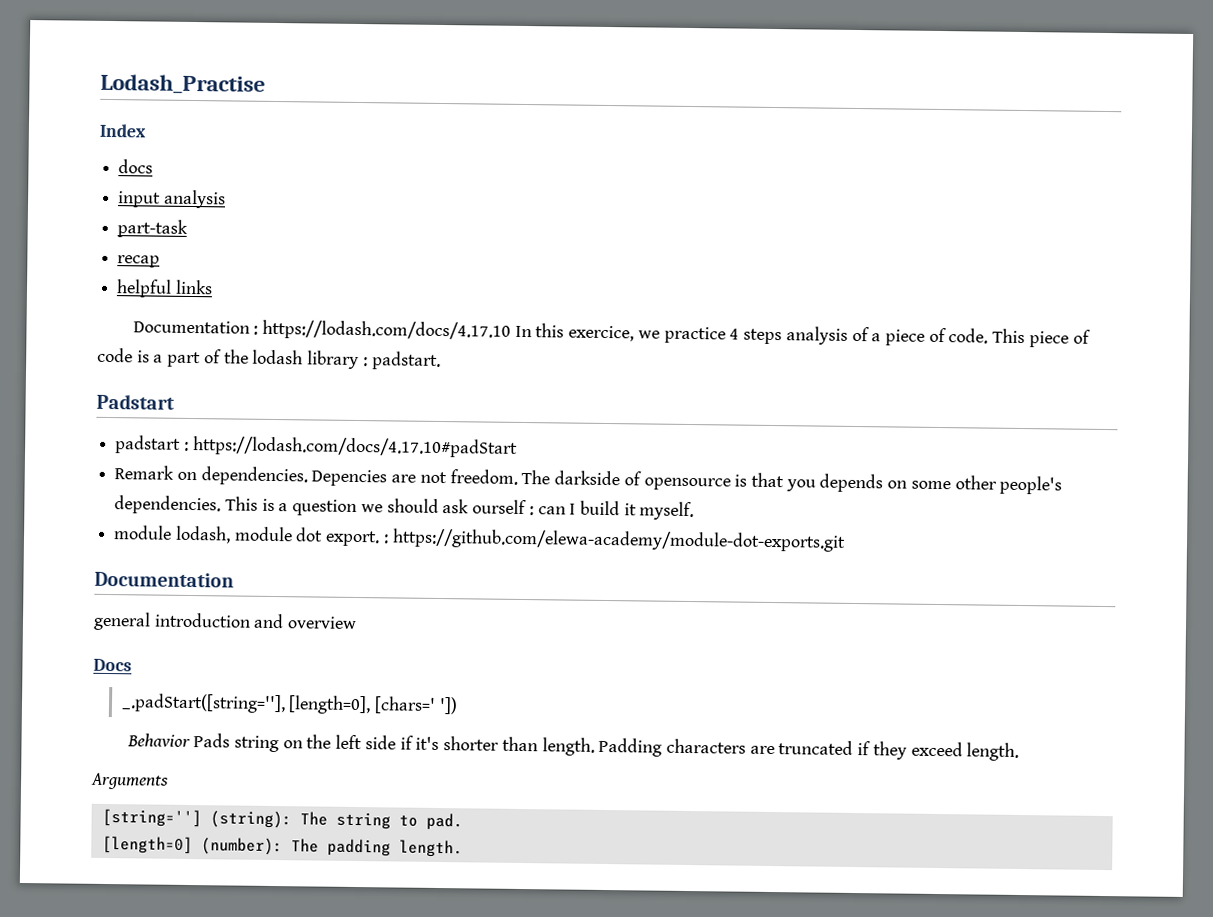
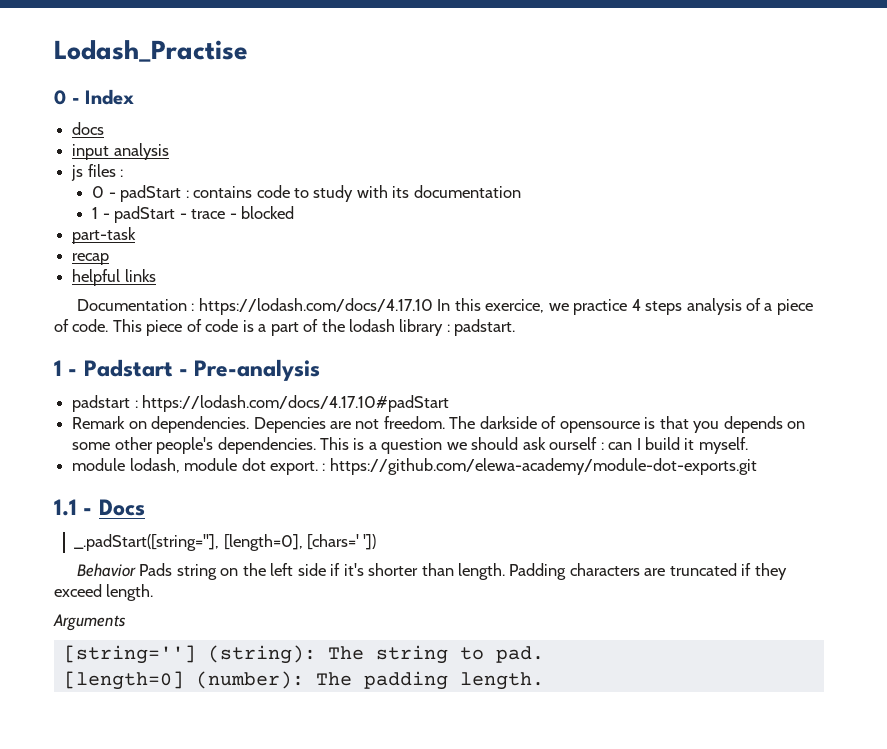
(266, 84) none -> [54,90,80,105] 0 -
(226, 199) none -> [71,164,124,181] [92,185,521,202] [92,206,294,223] // js files : // 0 - padStart : contains code to study with its documentation // 1 - padStart - trace - blocked
(441, 360) none -> [54,360,78,376] 1 -
(175, 401) none -> [179,359,321,381] - Pre-analysis
[94,571,234,588] [93,611,358,631] Documentation // general introduction and overview // -> [54,499,93,516] 1.1 -

